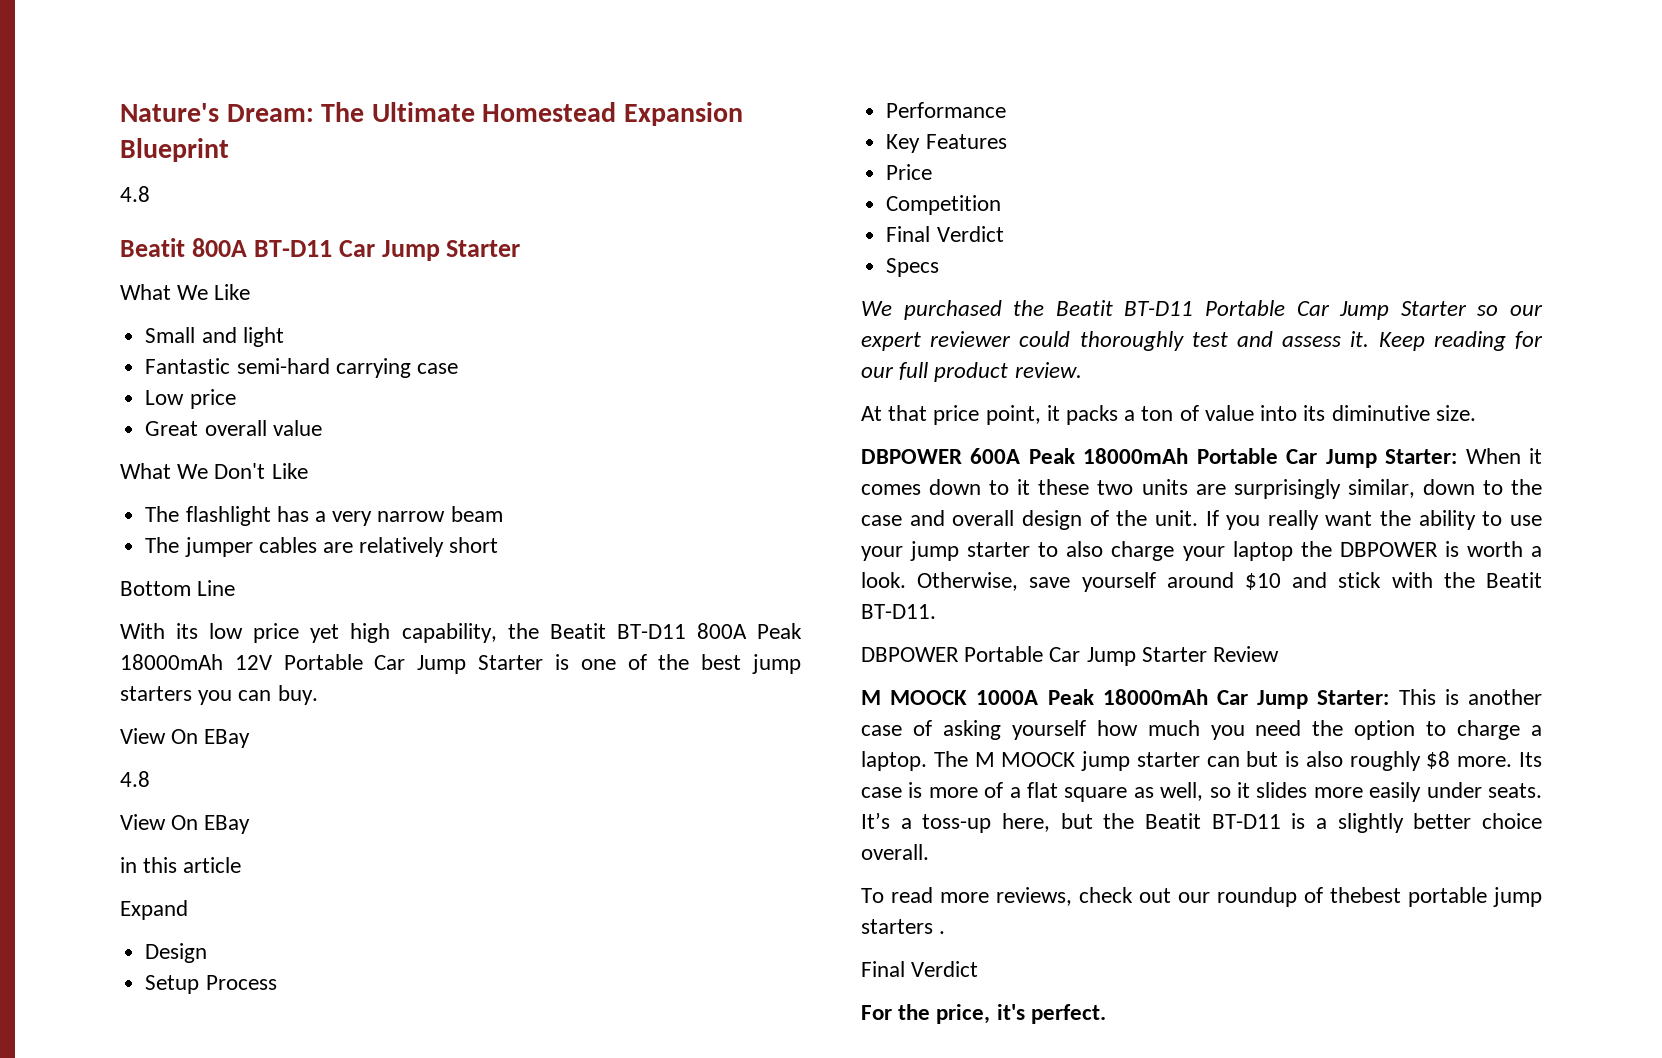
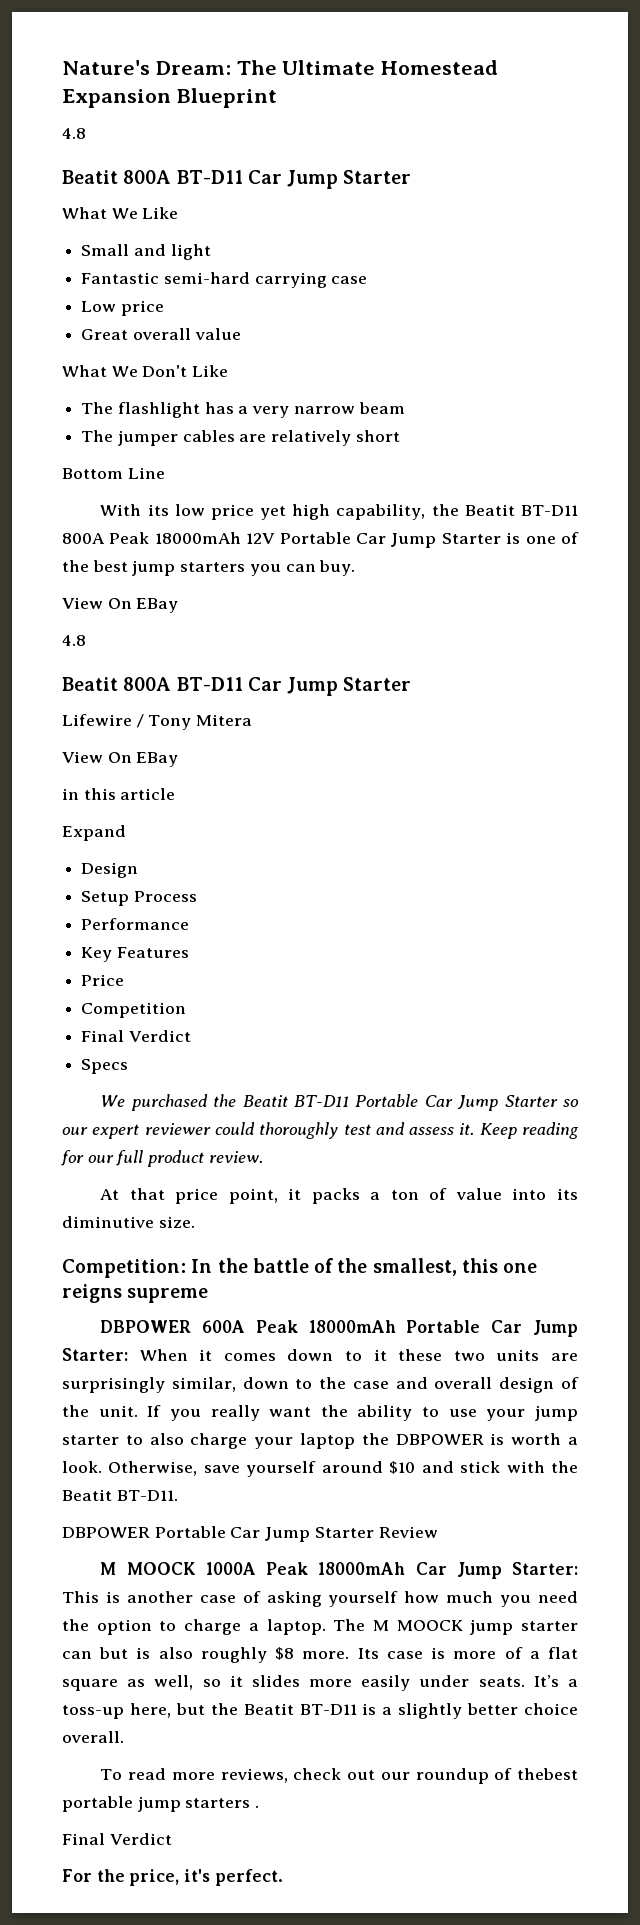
(150, 779) none -> [62,677,412,696] [62,714,253,730] // Beatit 800A BT-D11 Car Jump Starter // Lifewire / Tony Mitera
(1476, 413) none -> [62,1258,538,1278] [62,1284,209,1303] // Competition: In the battle of the smallest, this one reigns supreme

